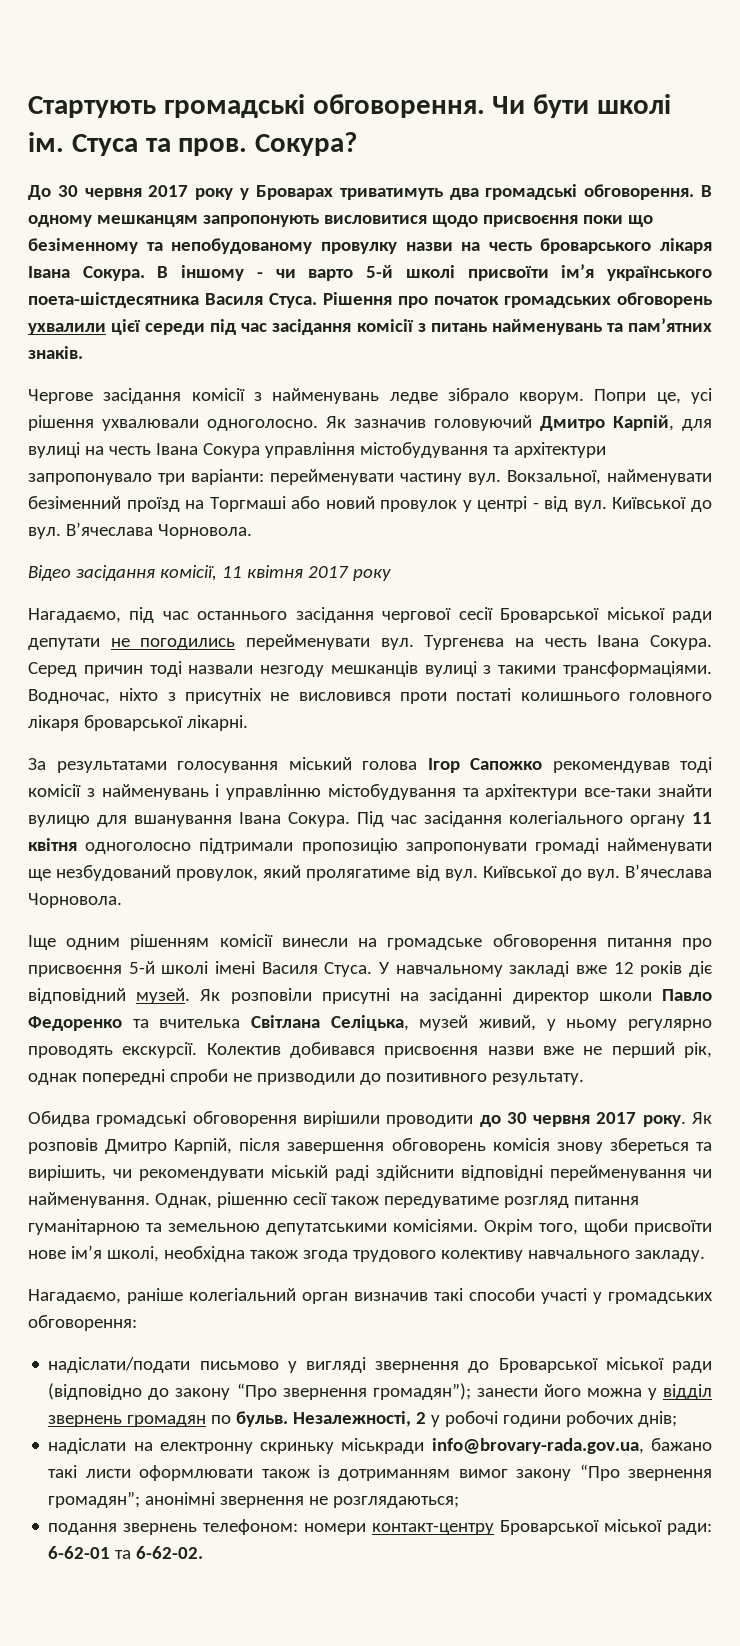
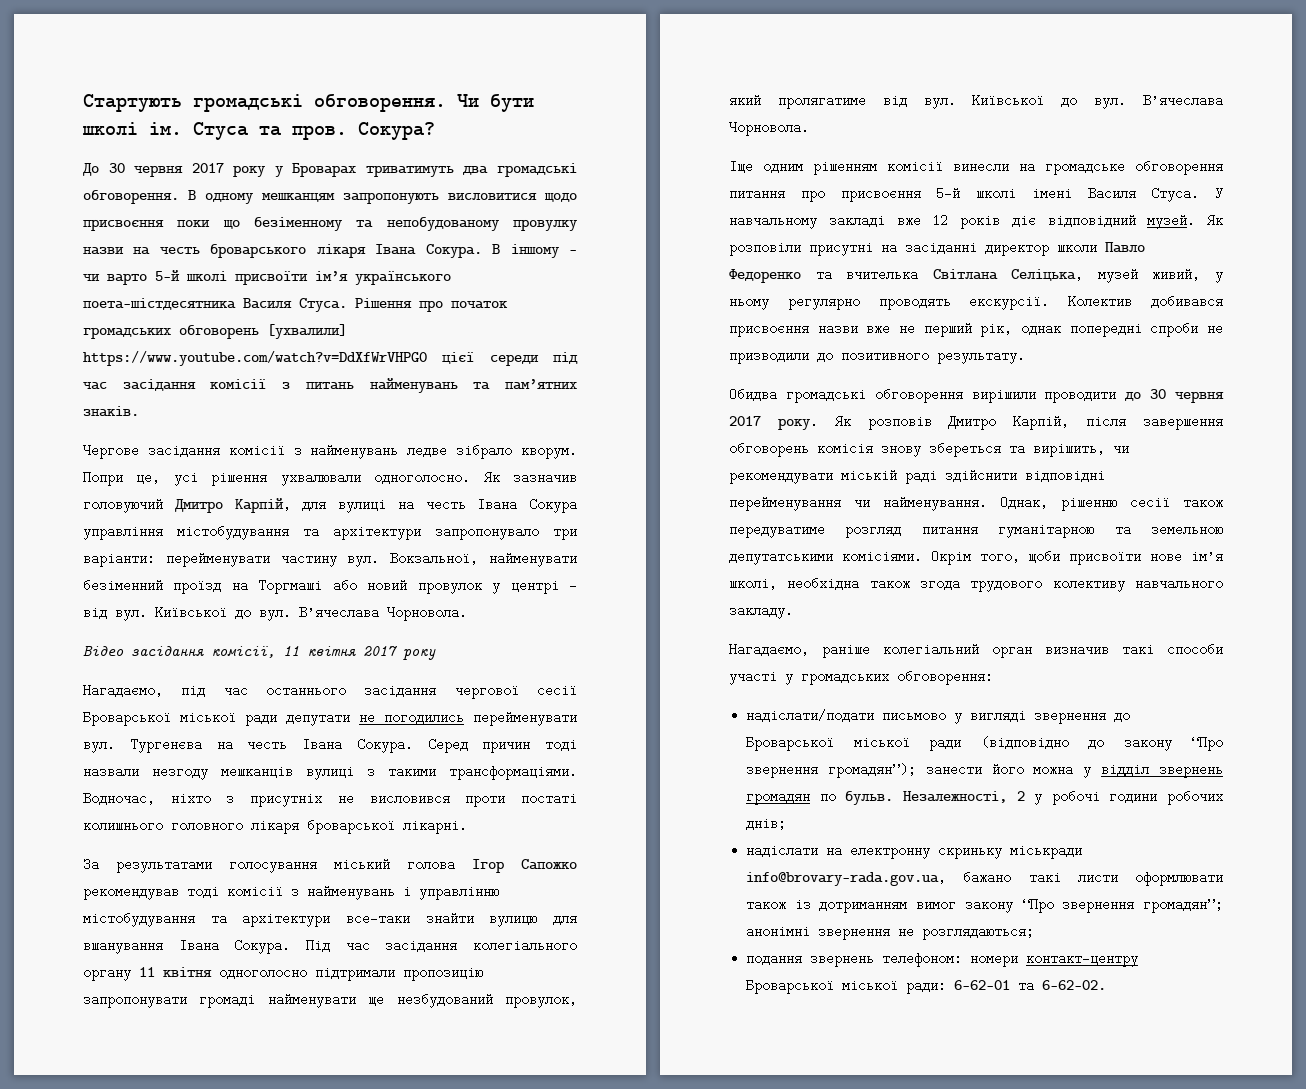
[28,323,106,335] ухвалили -> [267,324,347,339] [83,350,427,366] [ухвалили] https://www.youtube.com/watch?v=DdXfWrVHPG0

